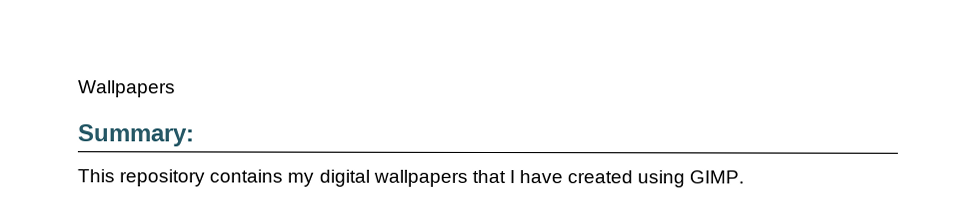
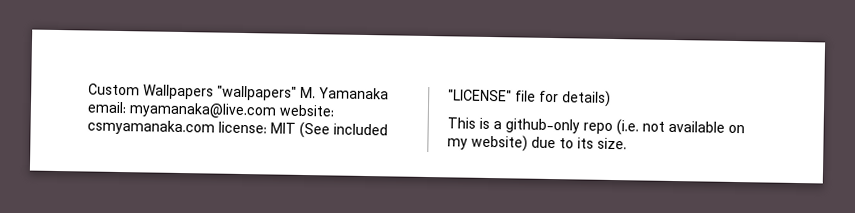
(78, 89) none -> [88,83,140,96] Custom
[77,124,194,147] [77,169,745,188] // Summary: // This repository contains my digital wallpapers that I have created using GIMP. -> [217,85,389,101] [87,101,335,119] [87,119,388,139] [448,89,611,107] [447,117,745,136] [447,134,627,152] "wallpapers" M. Yamanaka email: myamanaka@live.com website: csmyamanaka.com license: MIT (See included "LICENSE" file for details) // This is a github-only repo (i.e. not available on my website) due to its size.

